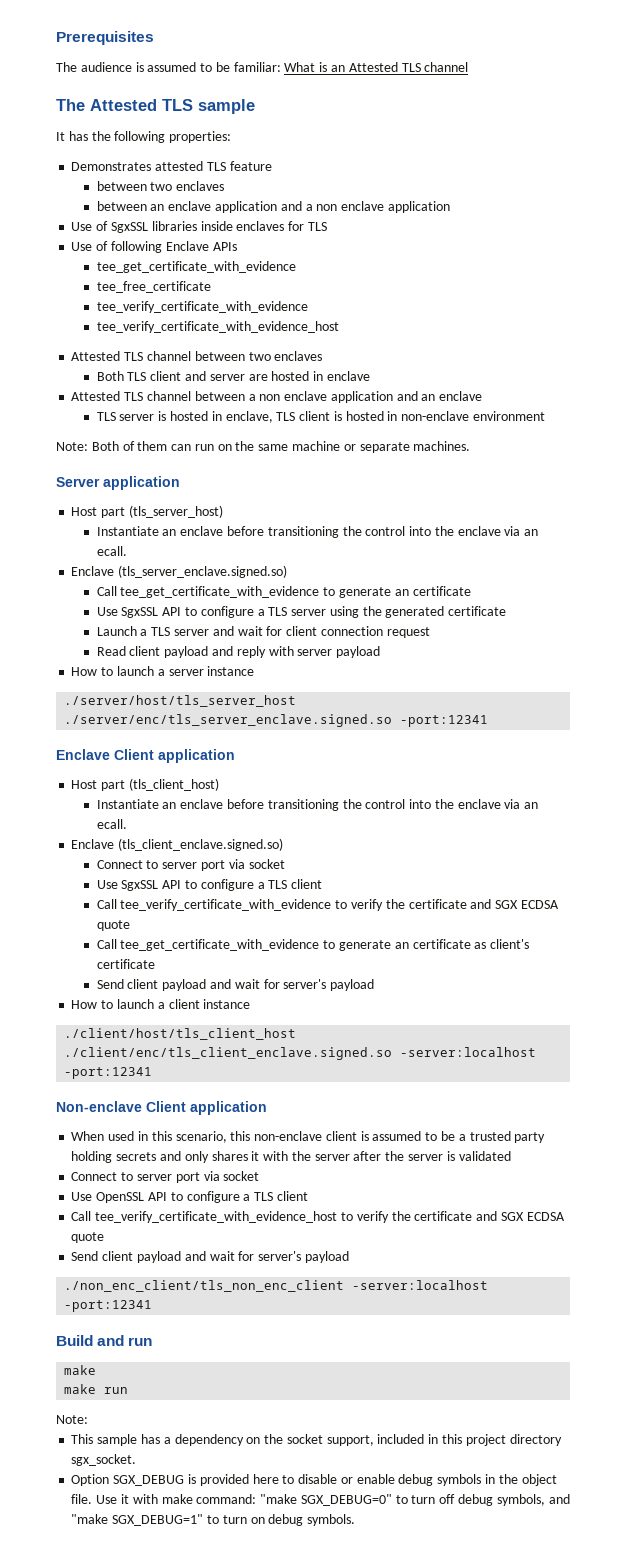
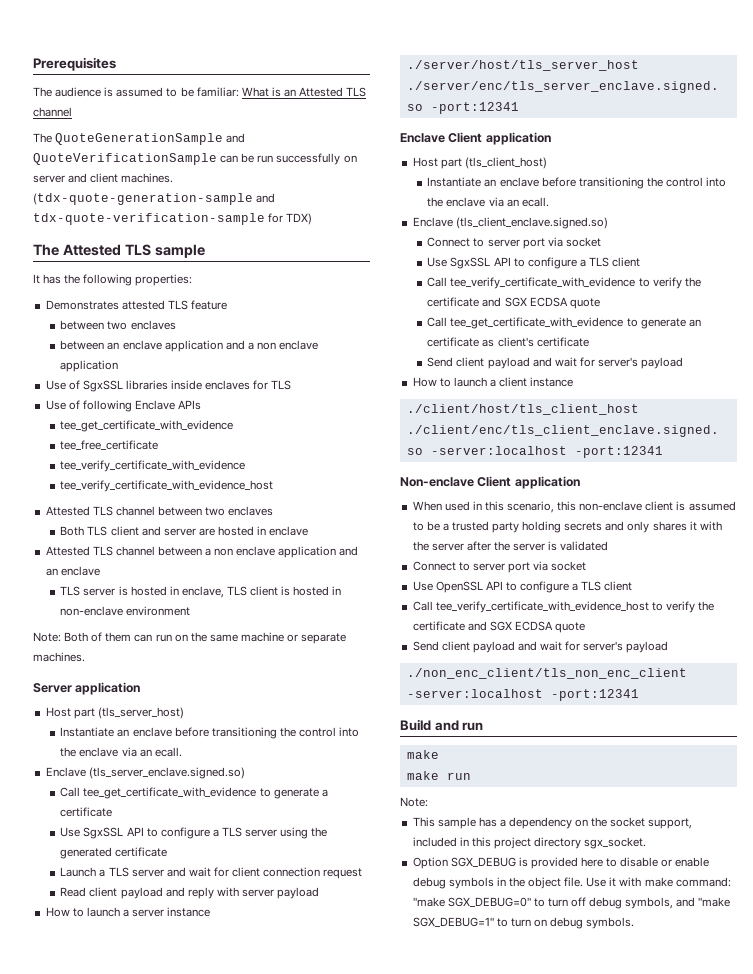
(469, 67) none -> [33,133,246,145] [33,153,357,165] [33,173,174,183] [33,193,276,205] [33,213,313,225] // The QuoteGenerationSample and QuoteVerificationSample can be run successfully on server and client machines. (tdx-quote-generation-sample and tdx-quote-verification-sample for TDX)
[394,589,409,596] an -> [321,789,328,797] a

